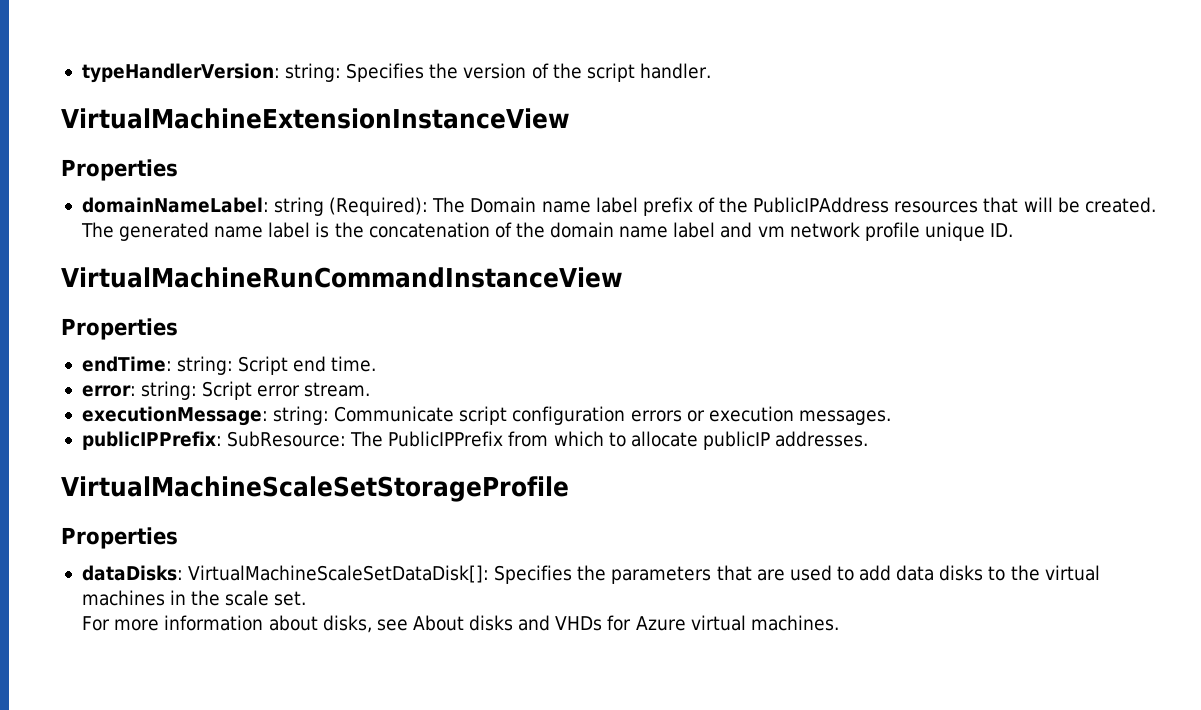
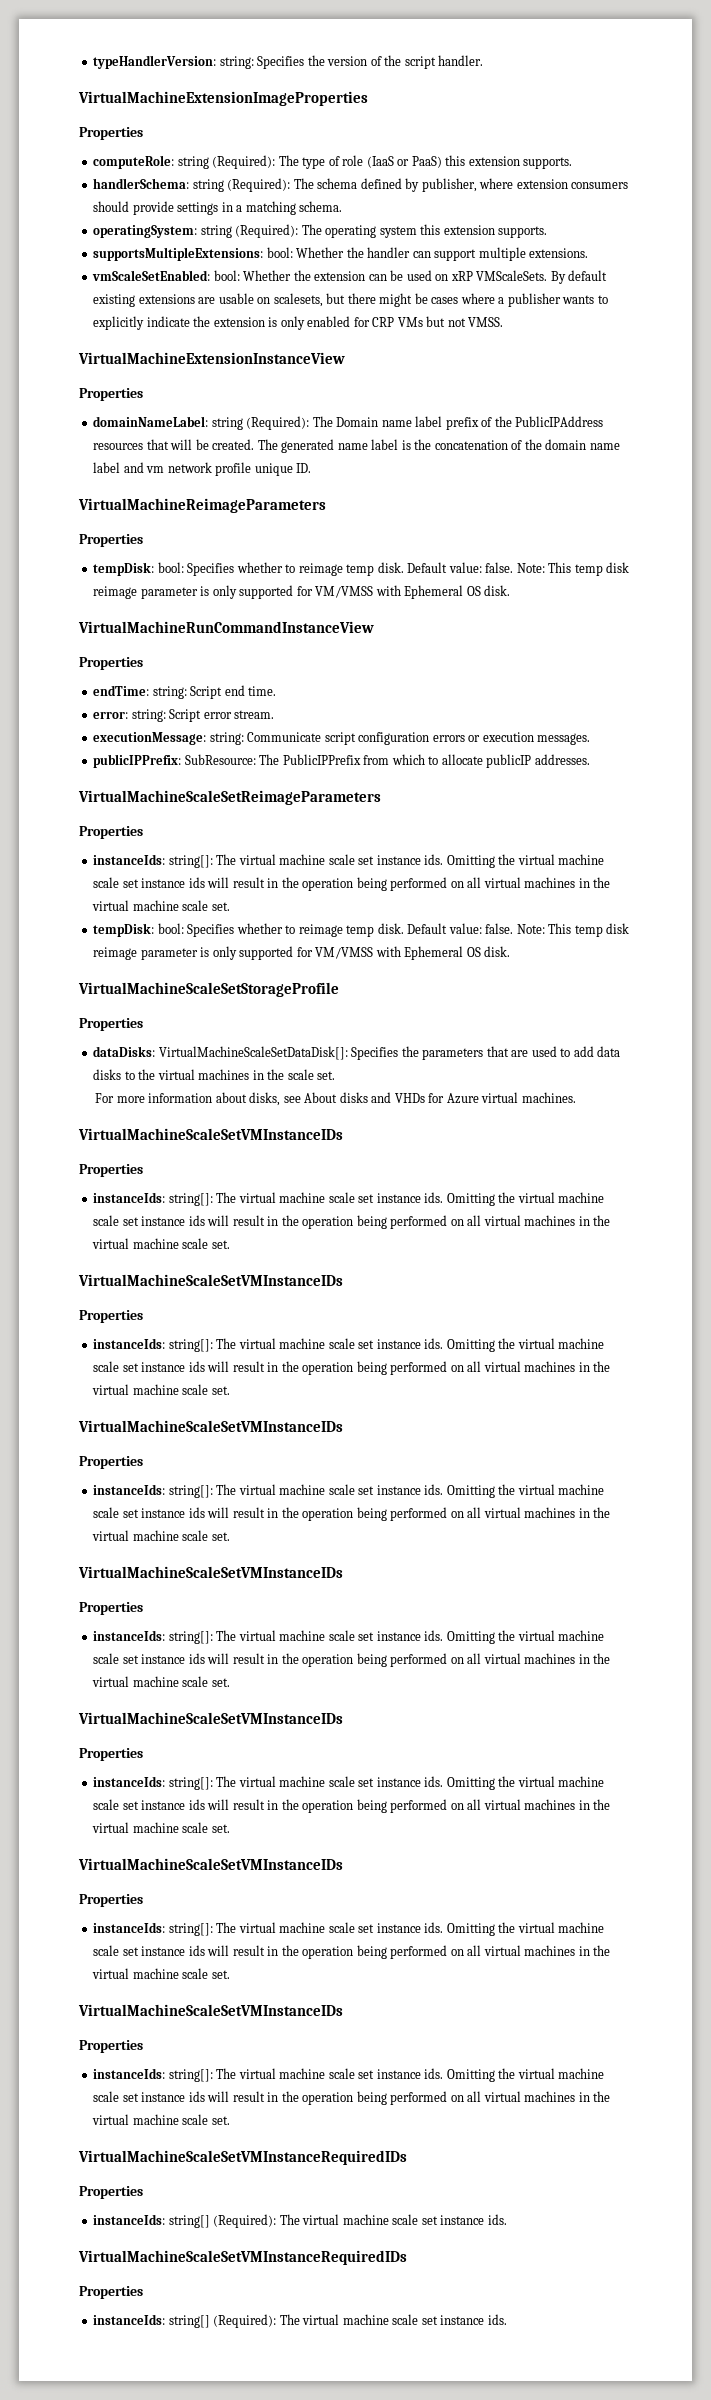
(711, 71) none -> [78,91,368,106] [79,127,143,140] [93,155,573,169] [93,178,629,192] [93,201,343,215] [93,224,548,238] [93,247,589,261] [92,270,608,284] [93,293,608,307] [93,316,504,330] // VirtualMachineExtensionImageProperties // Properties // computeRole: string (Required): The type of role (IaaS or PaaS) this extension supports. // handlerSchema: string (Required): The schema defined by publisher, where extension consumers should provide settings in a matching schema. // operatingSystem: string (Required): The operating system this extension supports. // supportsMultipleExtensions: bool: Whether the handler can support multiple extensions. // vmScaleSetEnabled: bool: Whether the extension can be used on xRP VMScaleSets. By default existing extensions are usable on scalesets, but there might be cases where a publisher wants to explicitly indicate the extension is only enabled for CRP VMs but not VMSS.
(1014, 230) none -> [78,498,326,513] [79,534,143,547] [93,562,630,576] [93,585,511,599] // VirtualMachineReimageParameters // Properties // tempDisk: bool: Specifies whether to reimage temp disk. Default value: false. Note: This temp disk reimage parameter is only supported for VM/VMSS with Ephemeral OS disk.
(869, 439) none -> [78,790,381,805] [79,826,143,839] [93,854,605,868] [93,877,611,891] [92,900,230,911] [93,923,630,937] [93,946,511,960] // VirtualMachineScaleSetReimageParameters // Properties // instanceIds: string[]: The virtual machine scale set instance ids. Omitting the virtual machine scale set instance ids will result in the operation being performed on all virtual machines in the virtual machine scale set. // tempDisk: bool: Specifies whether to reimage temp disk. Default value: false. Note: This temp disk reimage parameter is only supported for VM/VMSS with Ephemeral OS disk.
(839, 623) none -> [78,1128,343,1140] [79,1164,143,1177] [93,1192,605,1206] [93,1215,611,1229] [92,1238,230,1249] [78,1274,343,1286] [79,1310,143,1323] [93,1338,605,1352] [93,1361,611,1375] [92,1384,230,1395] [78,1420,343,1432] [79,1456,143,1469] [93,1484,605,1498] [93,1507,611,1521] [92,1530,230,1541] [78,1566,343,1578] [79,1602,143,1615] [93,1630,605,1644] [93,1653,611,1667] [92,1676,230,1687] [78,1712,343,1724] [79,1748,143,1761] [93,1776,605,1790] [93,1799,611,1813] [92,1822,230,1833] [78,1858,343,1870] [79,1894,143,1907] [93,1922,605,1936] [93,1945,611,1959] [92,1968,230,1979] [78,2004,343,2016] [79,2040,143,2053] [93,2068,605,2082] [93,2091,611,2105] [92,2114,230,2125] [78,2150,407,2165] [79,2186,143,2199] [93,2214,507,2228] [78,2250,407,2265] [79,2286,143,2299] [93,2314,507,2328] // VirtualMachineScaleSetVMInstanceIDs // Properties // instanceIds: string[]: The virtual machine scale set instance ids. Omitting the virtual machine scale set instance ids will result in the operation being performed on all virtual machines in the virtual machine scale set. // VirtualMachineScaleSetVMInstanceIDs // Properties // instanceIds: string[]: The virtual machine scale set instance ids. Omitting the virtual machine scale set instance ids will result in the operation being performed on all virtual machines in the virtual machine scale set. // VirtualMachineScaleSetVMInstanceIDs // Properties // instanceIds: string[]: The virtual machine scale set instance ids. Omitting the virtual machine scale set instance ids will result in the operation being performed on all virtual machines in the virtual machine scale set. // VirtualMachineScaleSetVMInstanceIDs // Properties // instanceIds: string[]: The virtual machine scale set instance ids. Omitting the virtual machine scale set instance ids will result in the operation being performed on all virtual machines in the virtual machine scale set. // VirtualMachineScaleSetVMInstanceIDs // Properties // instanceIds: string[]: The virtual machine scale set instance ids. Omitting the virtual machine scale set instance ids will result in the operation being performed on all virtual machines in the virtual machine scale set. // VirtualMachineScaleSetVMInstanceIDs // Properties // instanceIds: string[]: The virtual machine scale set instance ids. Omitting the virtual machine scale set instance ids will result in the operation being performed on all virtual machines in the virtual machine scale set. // VirtualMachineScaleSetVMInstanceIDs // Properties // instanceIds: string[]: The virtual machine scale set instance ids. Omitting the virtual machine scale set instance ids will result in the operation being performed on all virtual machines in the virtual machine scale set. // VirtualMachineScaleSetVMInstanceRequiredIDs // Properties // instanceIds: string[] (Required): The virtual machine scale set instance ids. // VirtualMachineScaleSetVMInstanceRequiredIDs // Properties // instanceIds: string[] (Required): The virtual machine scale set instance ids.

